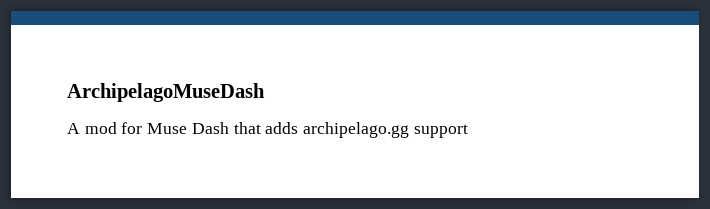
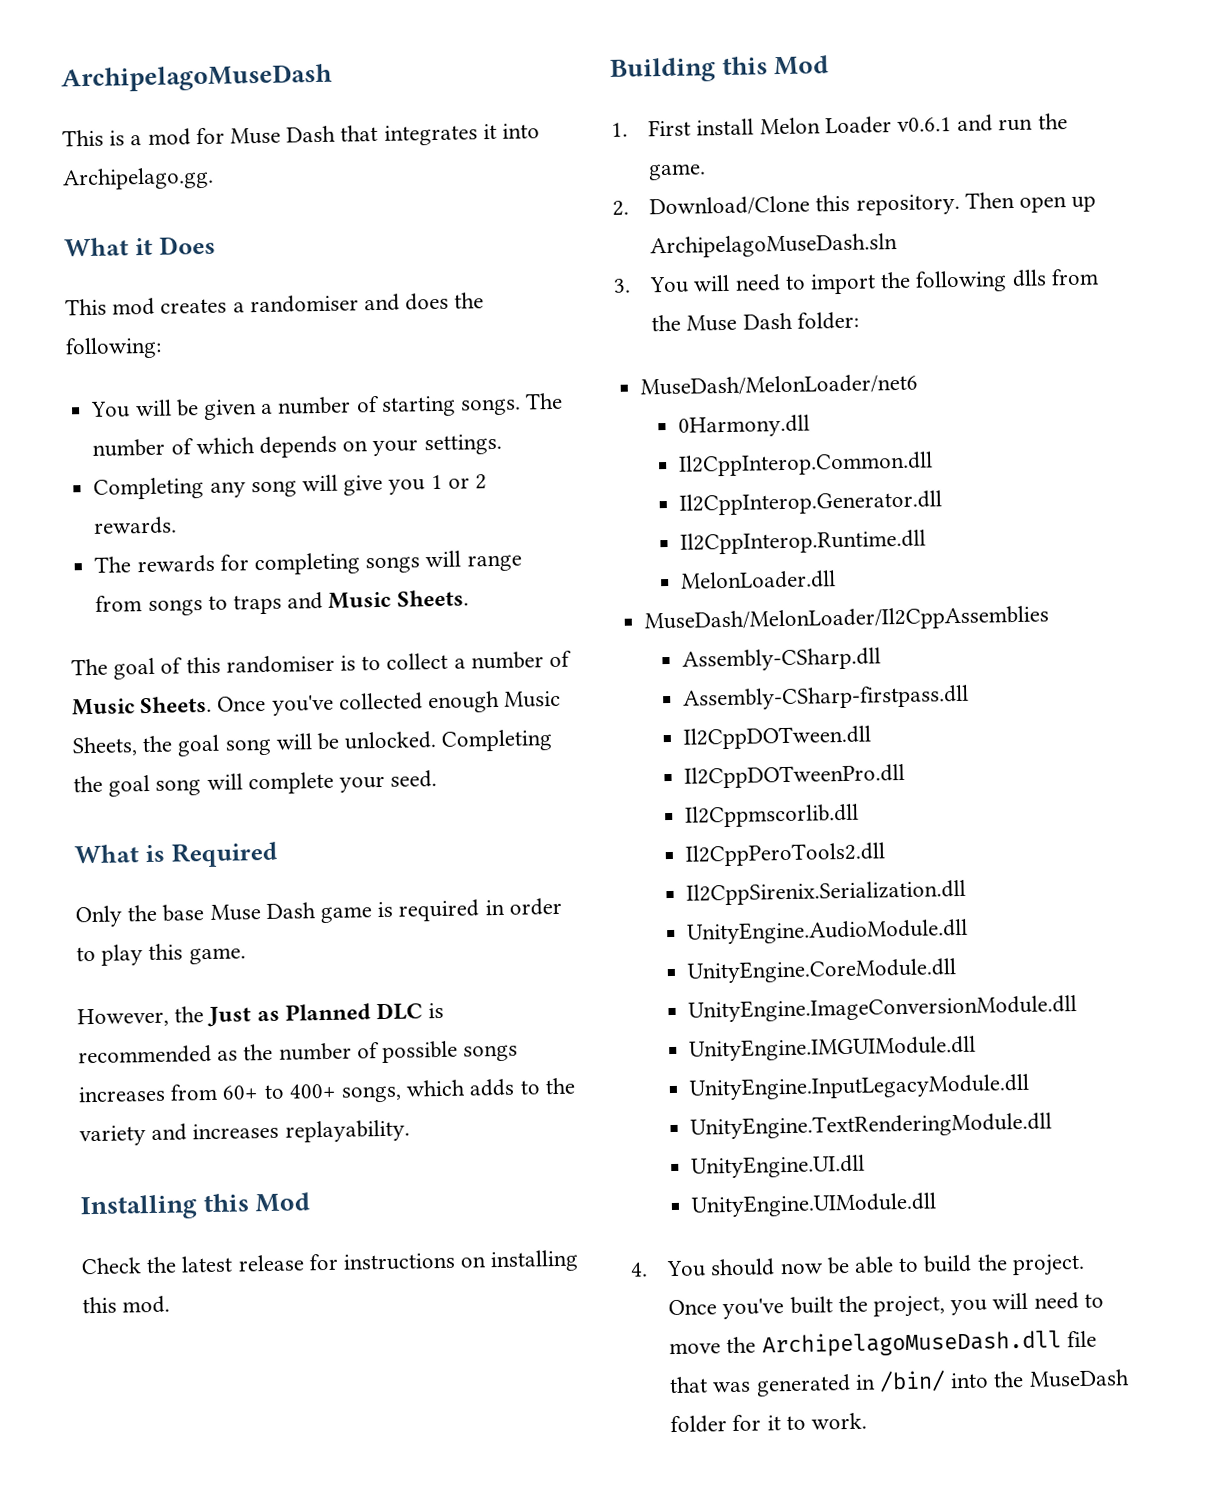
[67,123,80,134] A -> [62,129,143,147] This is a
[265,122,468,138] adds archipelago.gg support -> [383,123,541,146] [62,166,214,191] [64,235,216,257] [65,292,485,316] [65,336,162,360] [90,392,564,421] [92,433,502,459] [93,474,487,500] [93,516,178,535] [94,550,522,576] [95,589,469,616] [71,650,573,680] [72,690,562,716] [72,729,554,757] [73,770,438,797] [74,841,278,868] [75,897,562,928] [76,943,246,966] [77,1002,445,1028] [78,1040,519,1065] [78,1077,575,1103] [79,1119,410,1147] [80,1192,311,1221] [81,1249,580,1275] [82,1295,171,1314] [610,55,830,83] [611,113,1068,137] [648,163,707,181] [612,191,1097,217] [650,232,899,259] [613,268,1099,295] [651,311,859,332] [640,373,919,397] [678,414,811,438] [678,451,934,477] [679,490,943,516] [680,529,927,555] [680,570,837,590] [644,605,1050,634] [682,647,882,672] [682,684,970,711] [683,725,873,750] [684,763,906,789] [685,803,860,828] [685,842,887,867] [686,879,967,906] [687,918,969,945] [687,958,958,984] [688,994,1078,1023] [689,1035,977,1062] [689,1073,1031,1101] [690,1112,1053,1140] [691,1154,866,1179] [691,1192,938,1218] [630,1253,1085,1278] [668,1292,1104,1320] [669,1329,1097,1358] [669,1369,1130,1397] [670,1412,867,1434] integrates it into Archipelago.gg. // What it Does // This mod creates a randomiser and does the following: // You will be given a number of starting songs. The number of which depends on your settings. // Completing any song will give you 1 or 2 rewards. // The rewards for completing songs will range from songs to traps and Music Sheets. // The goal of this randomiser is to collect a number of Music Sheets. Once you've collected enough Music Sheets, the goal song will be unlocked. Completing the goal song will complete your seed. // What is Required // Only the base Muse Dash game is required in order to play this game. // However, the Just as Planned DLC is recommended as the number of possible songs increases from 60+ to 400+ songs, which adds to the variety and increases replayability. // Installing this Mod // Check the latest release for instructions on installing this mod. // Building this Mod // 1. First install Melon Loader v0.6.1 and run the game. // 2. Download/Clone this repository. Then open up ArchipelagoMuseDash.sln // 3. You will need to import the following dlls from the Muse Dash folder: // MuseDash/MelonLoader/net6 // 0Harmony.dll // Il2CppInterop.Common.dll // Il2CppInterop.Generator.dll // Il2CppInterop.Runtime.dll // MelonLoader.dll // MuseDash/MelonLoader/Il2CppAssemblies // Assembly-CSharp.dll // Assembly-CSharp-firstpass.dll // Il2CppDOTween.dll // Il2CppDOTweenPro.dll // Il2Cppmscorlib.dll // Il2CppPeroTools2.dll // Il2CppSirenix.Serialization.dll // UnityEngine.AudioModule.dll // UnityEngine.CoreModule.dll // UnityEngine.ImageConversionModule.dll // UnityEngine.IMGUIModule.dll // UnityEngine.InputLegacyModule.dll // UnityEngine.TextRenderingModule.dll // UnityEngine.UI.dll // UnityEngine.UIModule.dll // 4. You should now be able to build the project. Once you've built the project, you will need to move the ArchipelagoMuseDash.dll file that was generated in /bin/ into the MuseDash folder for it to work.

